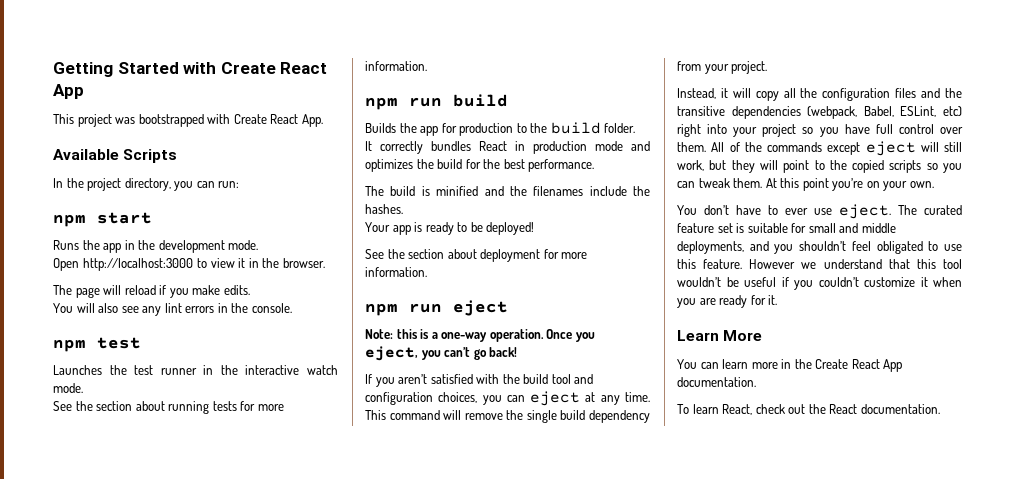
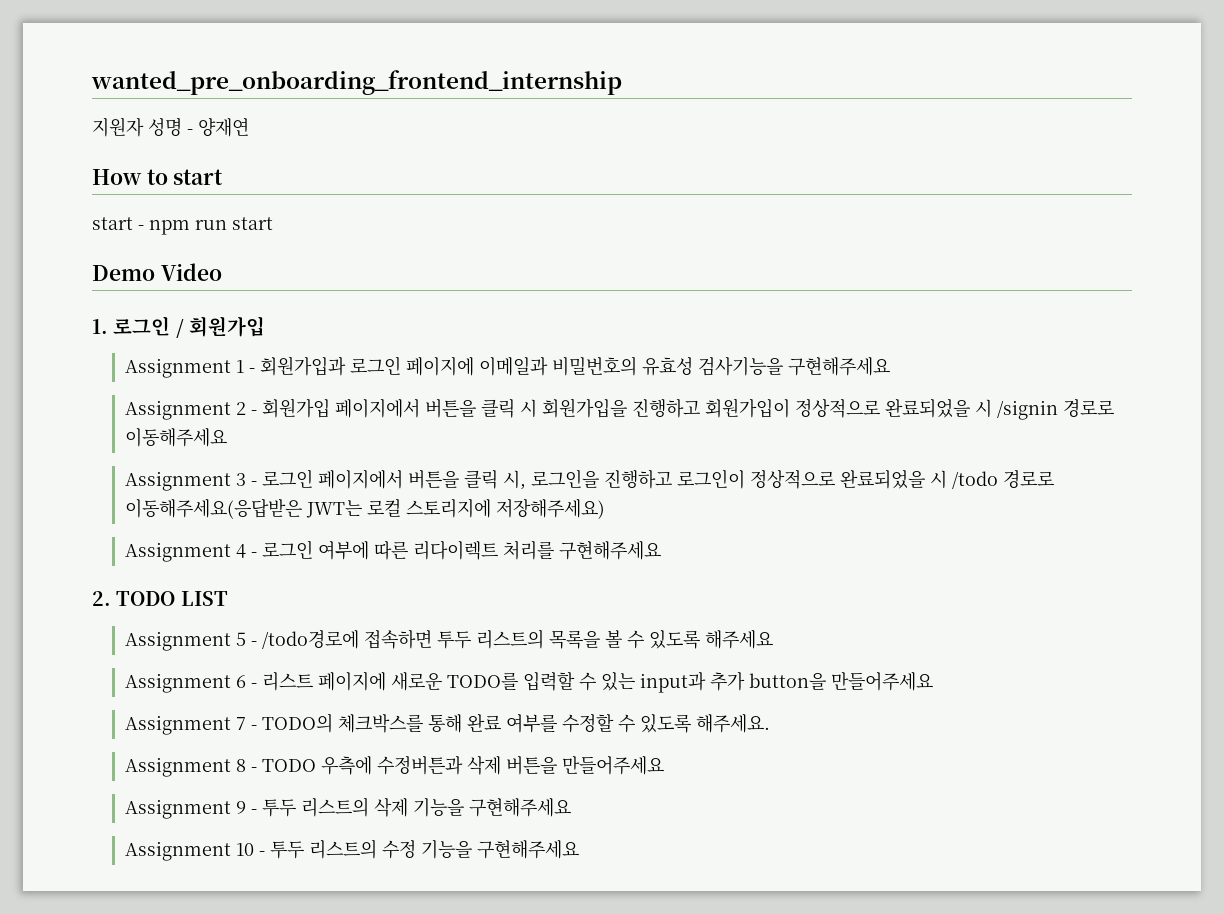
[53,62,328,77] [53,84,84,99] [53,114,323,127] [53,149,178,163] [53,178,240,191] [53,212,152,227] [53,240,259,253] [53,258,325,271] [53,285,250,298] [53,303,292,316] [53,337,141,352] [53,365,339,375] [53,383,83,393] [53,401,284,414] [365,61,427,71] [365,94,508,110] [365,122,636,136] [365,141,650,154] [365,159,595,172] [365,186,650,196] [365,204,403,214] [365,222,535,235] [365,249,588,262] [365,267,427,277] [365,300,508,316] [365,329,595,342] [365,346,518,361] [365,374,594,387] [365,391,650,406] [365,410,650,423] [677,61,768,74] [677,88,962,101] [677,106,962,119] [677,124,963,137] [677,141,962,156] [677,160,962,173] [677,178,934,191] [677,204,962,219] [677,223,896,233] [677,241,962,254] [677,259,962,269] [677,277,962,290] [677,295,778,308] [677,330,763,341] [677,359,903,372] [677,377,756,387] [677,404,940,415] Getting Started with Create React App // This project was bootstrapped with Create React App. // Available Scripts // In the project directory, you can run: // npm start // Runs the app in the development mode. // Open http://localhost:3000 to view it in the browser. // The page will reload if you make edits. // You will also see any lint errors in the console. // npm test // Launches the test runner in the interactive watch mode. // See the section about running tests for more information. // npm run build // Builds the app for production to the build folder. // It correctly bundles React in production mode and optimizes the build for the best performance. // The build is minified and the filenames include the hashes. // Your app is ready to be deployed! // See the section about deployment for more information. // npm run eject // Note: this is a one-way operation. Once you eject, you can’t go back! // If you aren’t satisfied with the build tool and configuration choices, you can eject at any time. This command will remove the single build dependency from your project. // Instead, it will copy all the configuration files and the transitive dependencies (webpack, Babel, ESLint, etc) right into your project so you have full control over them. All of the commands except eject will still work, but they will point to the copied scripts so you can tweak them. At this point you’re on your own. // You don’t have to ever use eject. The curated feature set is suitable for small and middle deployments, and you shouldn’t feel obligated to use this feature. However we understand that this tool wouldn’t be useful if you couldn’t customize it when you are ready for it. // Learn More // You can learn more in the Create React App documentation. // To learn React, check out the React documentation. -> [91,70,622,95] [92,117,249,137] [92,169,224,185] [92,217,273,235] [92,263,222,281] [92,316,265,338] [124,356,890,378] [124,398,1114,420] [124,428,227,447] [124,469,1054,491] [124,498,605,519] [124,540,661,562] [92,591,228,606] [124,629,773,651] [124,671,933,693] [124,713,770,735] [124,756,664,777] [124,797,571,819] [124,839,579,861] wanted_pre_onboarding_frontend_internship // 지원자 성명 - 양재연 // How to start // start - npm run start // Demo Video // 1. 로그인 / 회원가입 // Assignment 1 - 회원가입과 로그인 페이지에 이메일과 비밀번호의 유효성 검사기능을 구현해주세요 // Assignment 2 - 회원가입 페이지에서 버튼을 클릭 시 회원가입을 진행하고 회원가입이 정상적으로 완료되었을 시 /signin 경로로 이동해주세요 // Assignment 3 - 로그인 페이지에서 버튼을 클릭 시, 로그인을 진행하고 로그인이 정상적으로 완료되었을 시 /todo 경로로 이동해주세요(응답받은 JWT는 로컬 스토리지에 저장해주세요) // Assignment 4 - 로그인 여부에 따른 리다이렉트 처리를 구현해주세요 // 2. TODO LIST // Assignment 5 - /todo경로에 접속하면 투두 리스트의 목록을 볼 수 있도록 해주세요 // Assignment 6 - 리스트 페이지에 새로운 TODO를 입력할 수 있는 input과 추가 button을 만들어주세요 // Assignment 7 - TODO의 체크박스를 통해 완료 여부를 수정할 수 있도록 해주세요. // Assignment 8 - TODO 우측에 수정버튼과 삭제 버튼을 만들어주세요 // Assignment 9 - 투두 리스트의 삭제 기능을 구현해주세요 // Assignment 10 - 투두 리스트의 수정 기능을 구현해주세요

